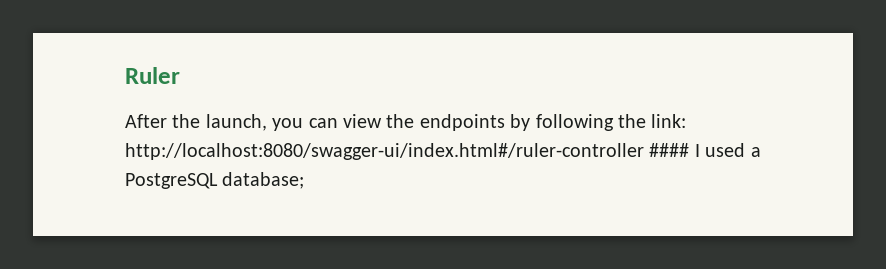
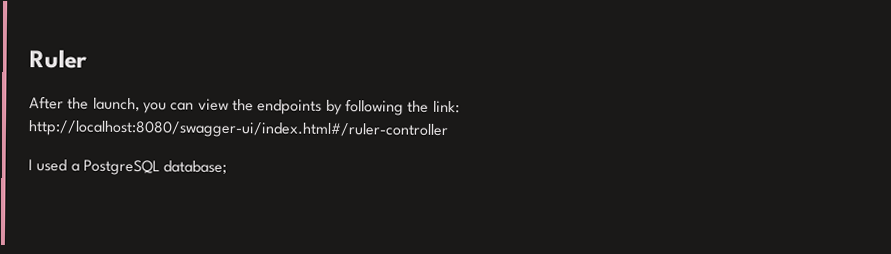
[649,143,690,157] #### -> (449, 130) //

